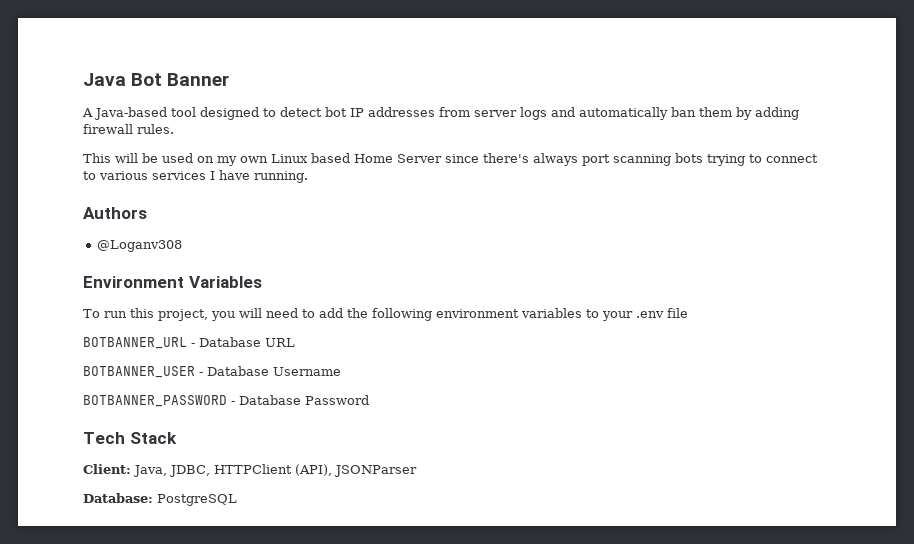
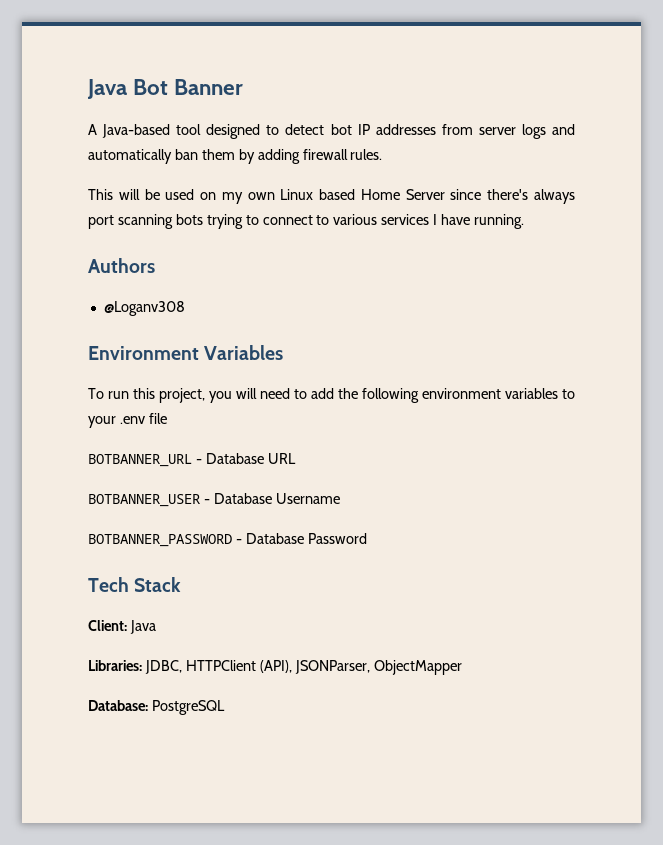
[133,465,167,477] Java, -> [129,620,156,634] [88,660,142,671] Java // Libraries:
[334,465,417,477] JSONParser -> [294,660,462,675] JSONParser, ObjectMapper

